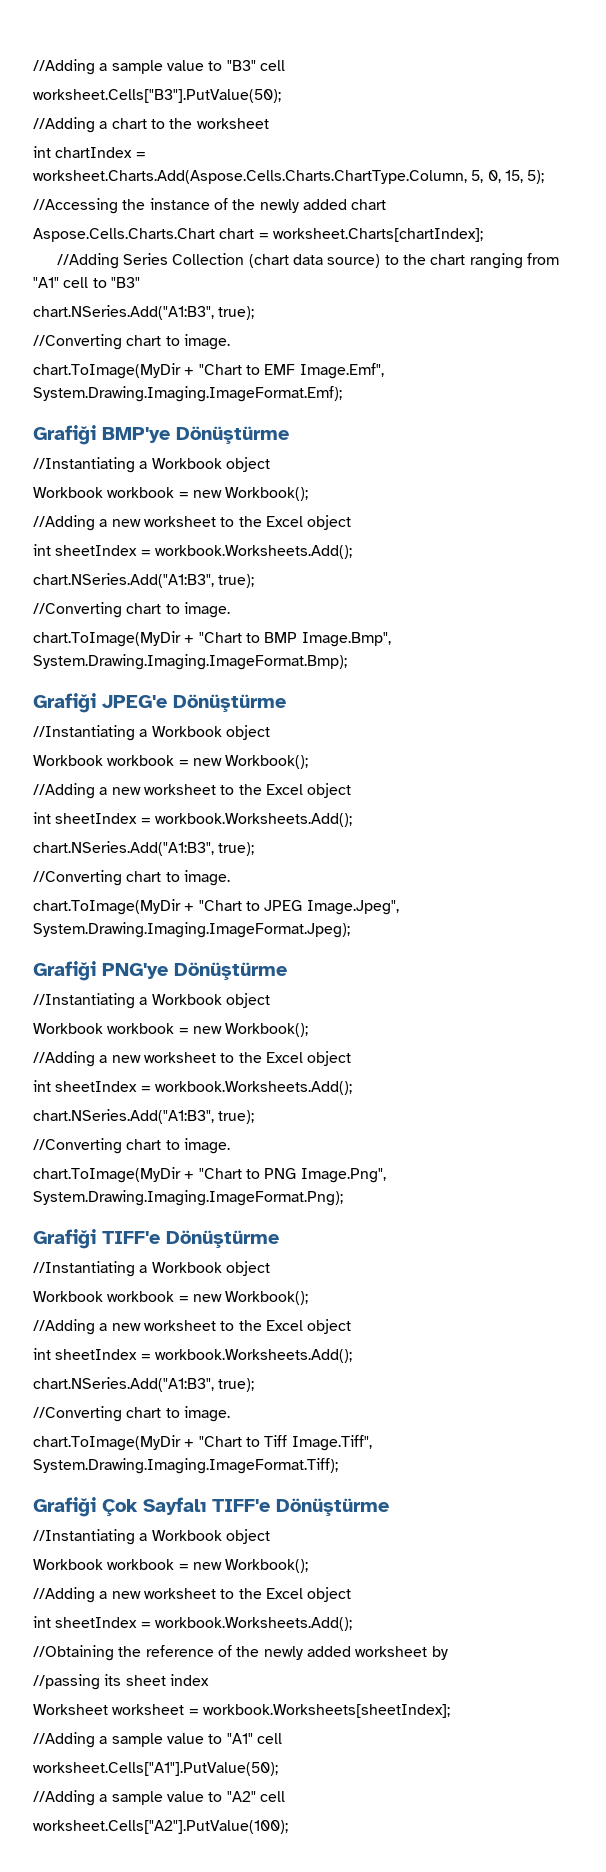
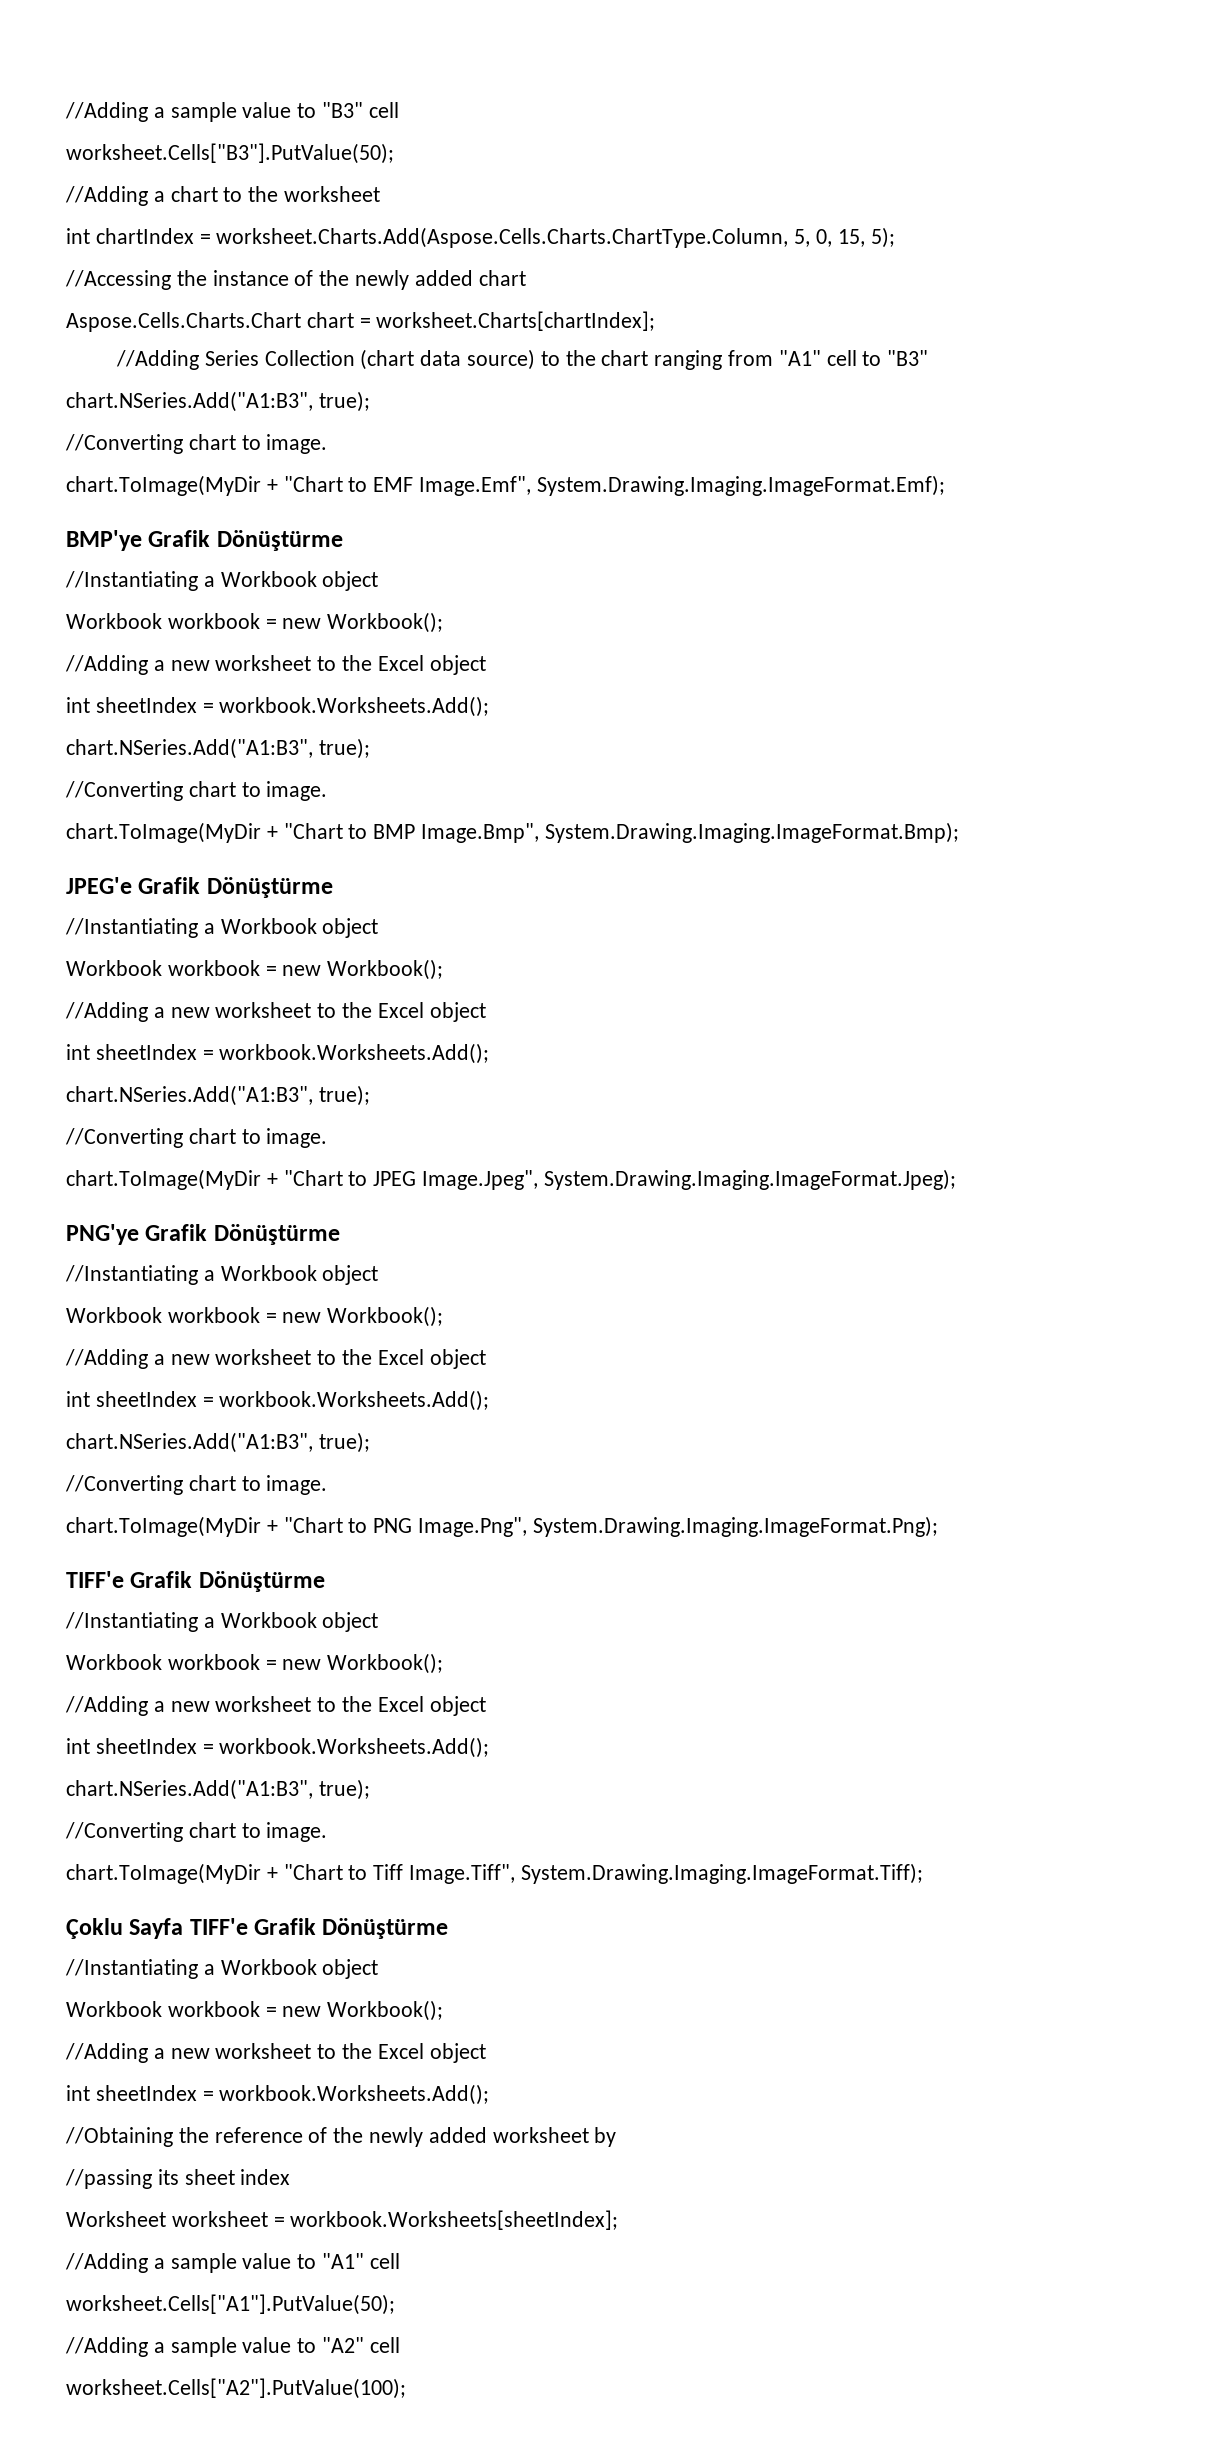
[33,425,170,445] Grafiği BMP'ye -> [66,530,211,551] BMP'ye Grafik
[33,693,167,713] Grafiği JPEG'e -> [66,877,201,894] JPEG'e Grafik
[33,961,168,981] Grafiği PNG'ye -> [66,1224,208,1245] PNG'ye Grafik
[33,1229,160,1249] Grafiği TIFF'e -> [66,1571,193,1588] TIFF'e Grafik
[33,1497,270,1517] Grafiği Çok Sayfalı TIFF'e -> [66,1918,317,1939] Çoklu Sayfa TIFF'e Grafik

